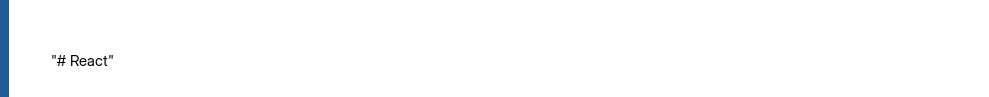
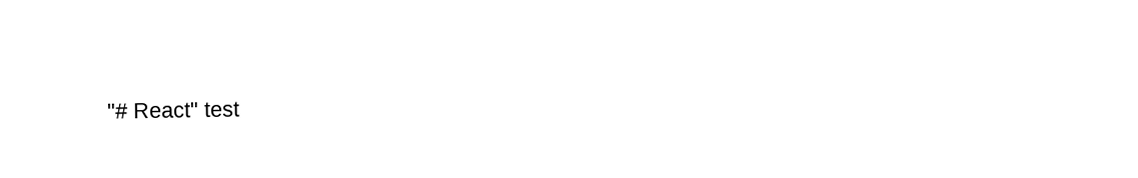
(115, 60) none -> [204,101,240,118] test

